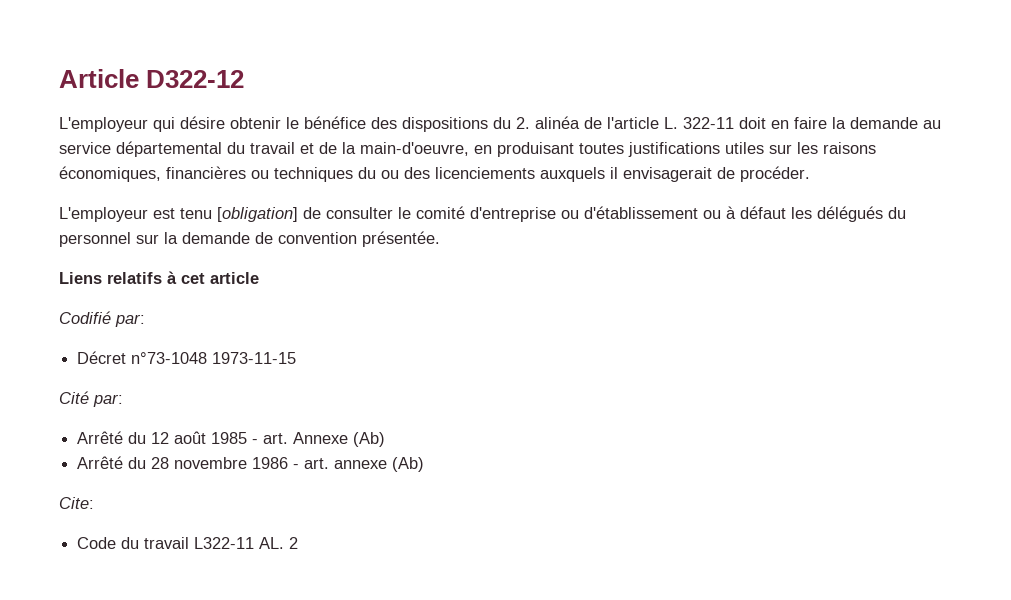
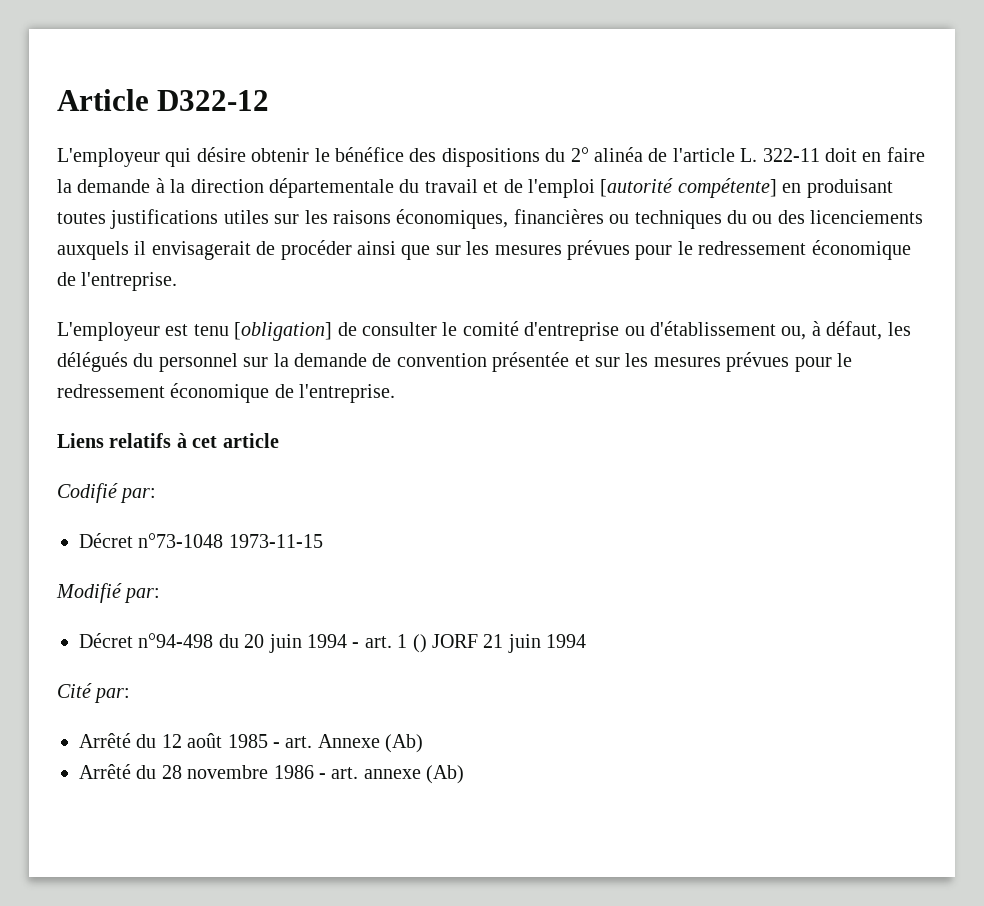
[516,117,530,129] 2. -> [570,147,589,162] 2°
[923,120,941,129] [59,141,222,157] au service départemental -> [155,178,394,198] à la direction départementale
[342,142,469,156] la main-d'oeuvre, -> [527,178,777,198] l'emploi [autorité compétente]
[740,166,810,182] procéder. -> [280,240,911,260] [57,272,178,291] procéder ainsi que sur les mesures prévues pour le redressement économique de l'entreprise.
[703,206,786,219] ou à défaut -> [781,321,883,340] ou, à défaut,
[362,231,440,247] présentée. -> [492,352,852,372] [57,383,396,403] présentée et sur les mesures prévues pour le redressement économique de l'entreprise.
(297, 358) none -> [56,583,161,603] [79,633,587,653] // Modifié par: // Décret n°94-498 du 20 juin 1994 - art. 1 () JORF 21 juin 1994
[59,497,94,509] [77,537,299,549] // Cite: // Code du travail L322-11 AL. 2 -> (465, 774) none

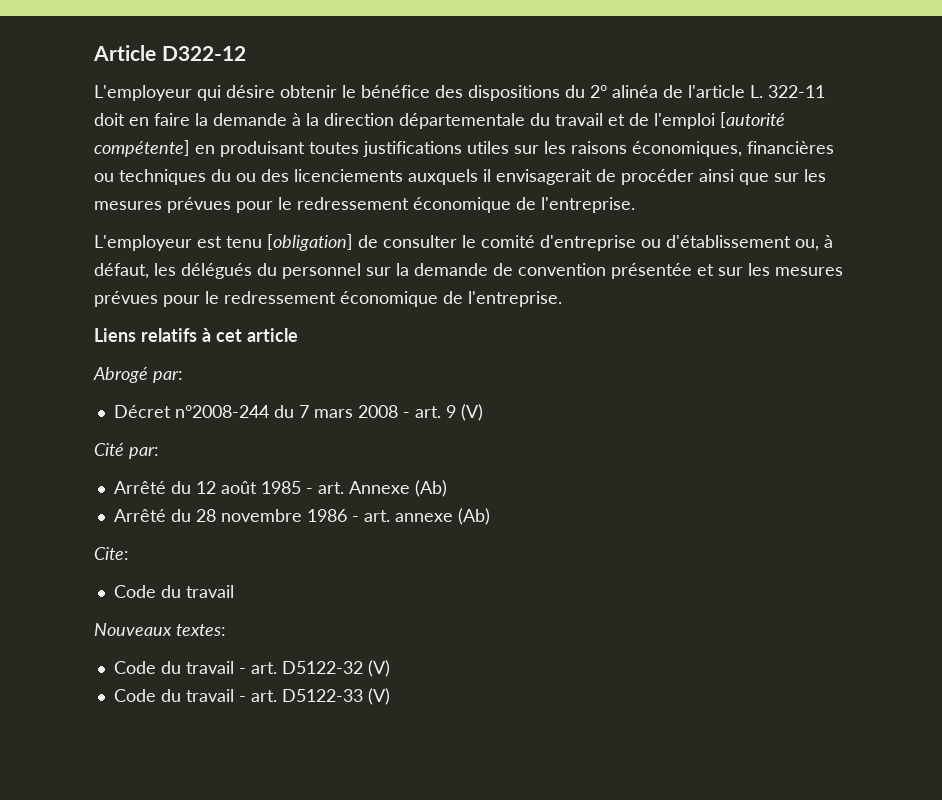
[57,483,157,503] [79,533,323,548] [56,583,161,603] [79,633,587,653] Codifié par: // Décret n°73-1048 1973-11-15 // Modifié par: // Décret n°94-498 du 20 juin 1994 - art. 1 () JORF 21 juin 1994 -> [93,367,183,383] [113,404,483,421] Abrogé par: // Décret n°2008-244 du 7 mars 2008 - art. 9 (V)
(465, 774) none -> [94,547,129,560] [113,585,234,598] [94,623,226,636] [113,660,390,677] [113,688,390,705] // Cite: // Code du travail // Nouveaux textes: // Code du travail - art. D5122-32 (V) // Code du travail - art. D5122-33 (V)

